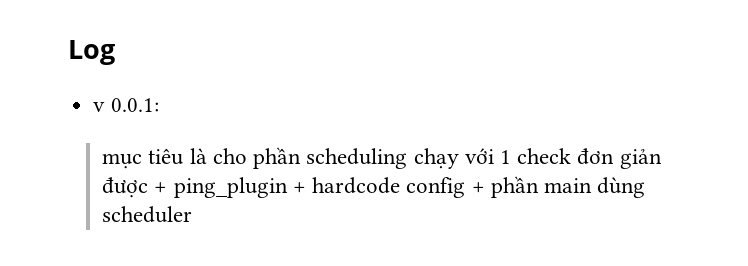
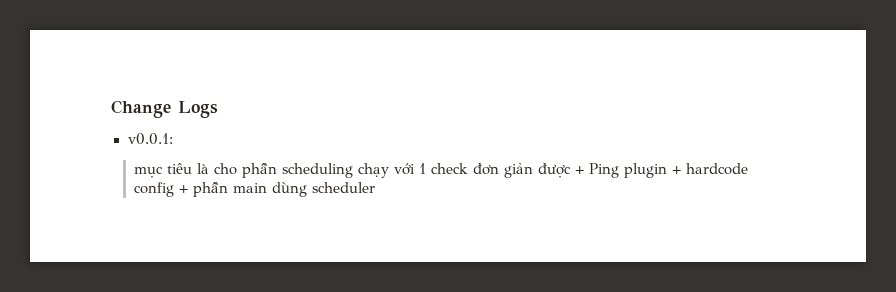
[68,40,115,65] [93,98,159,112] Log // v 0.0.1: -> [111,100,218,118] [127,133,173,145] Change Logs // v0.0.1:
[173,177,288,198] ping_plugin -> [588,163,667,178] Ping plugin

